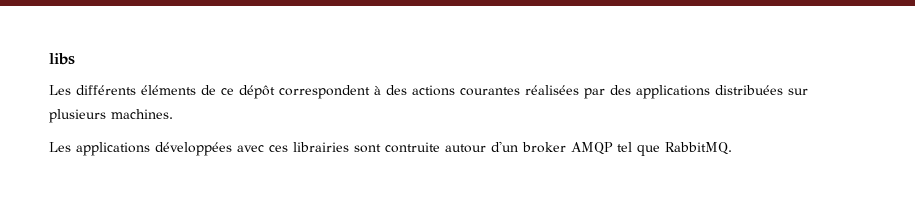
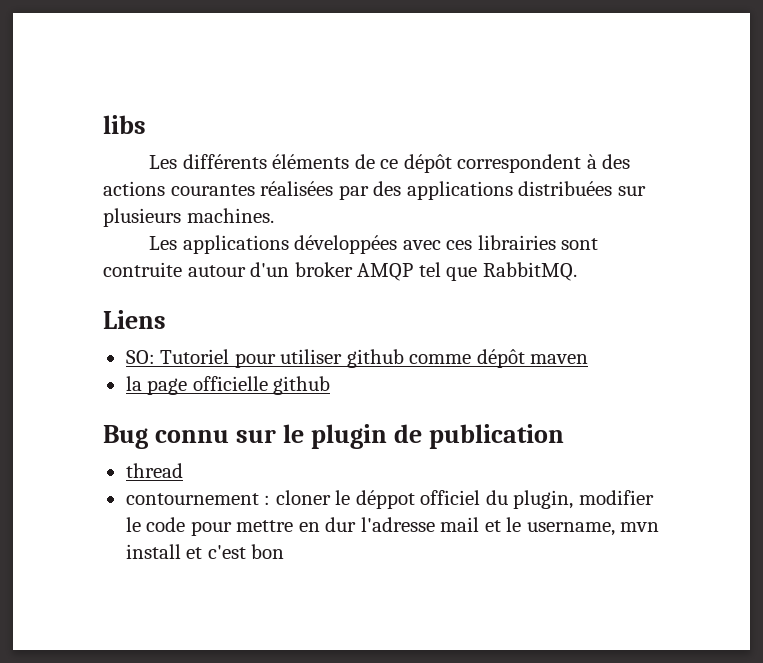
(732, 148) none -> [103,310,166,329] [125,349,589,368] [125,376,331,395] [103,424,565,449] [125,463,183,478] [125,490,654,509] [125,517,660,536] [125,544,285,559] // Liens // SO: Tutoriel pour utiliser github comme dépôt maven // la page officielle github // Bug connu sur le plugin de publication // thread // contournement : cloner le déppot officiel du plugin, modifier le code pour mettre en dur l'adresse mail et le username, mvn install et c'est bon

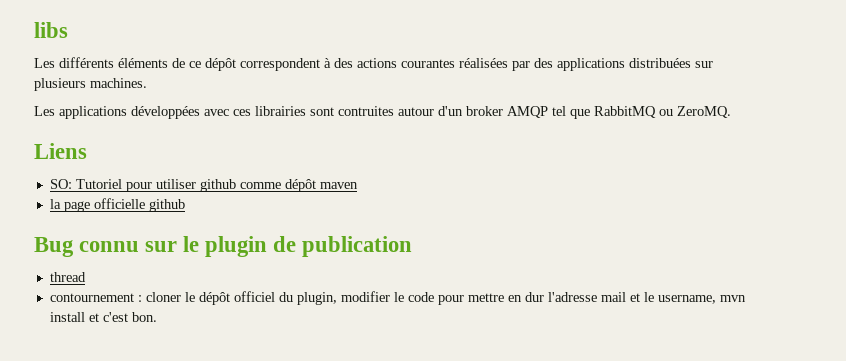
[103,262,182,277] contruite -> [338,106,394,116] contruites
[482,262,577,281] RabbitMQ. -> [594,106,731,118] RabbitMQ ou ZeroMQ.
[355,490,415,509] déppot -> [198,292,230,305] dépôt
[251,544,285,559] bon -> [131,312,157,322] bon.

